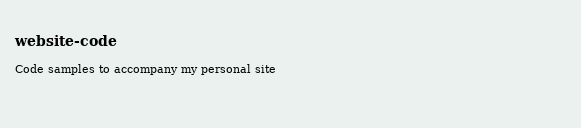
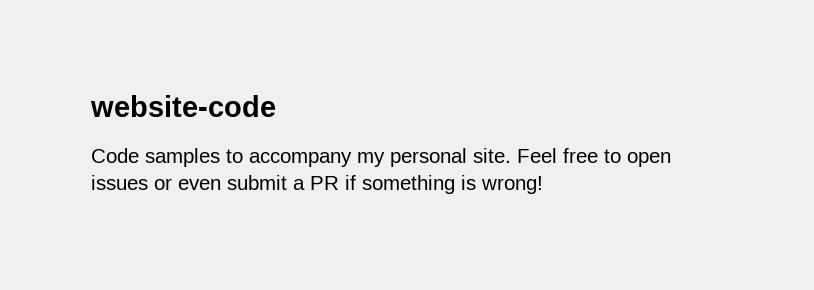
[255,65,276,73] site -> [473,148,671,167] [91,175,543,194] site. Feel free to open issues or even submit a PR if something is wrong!

